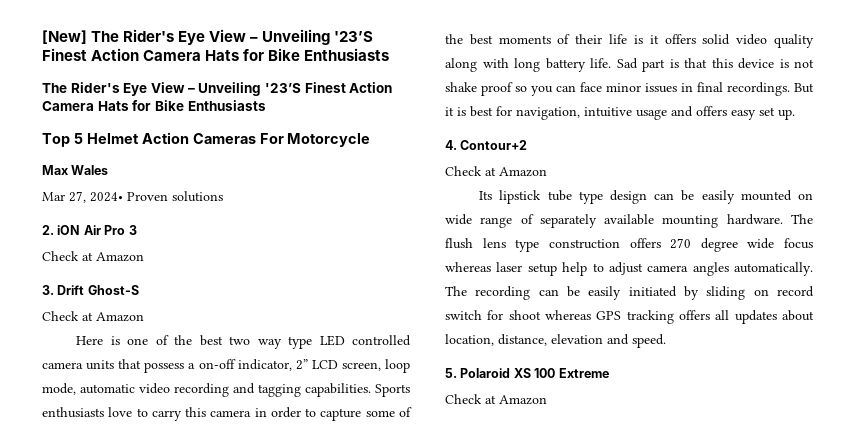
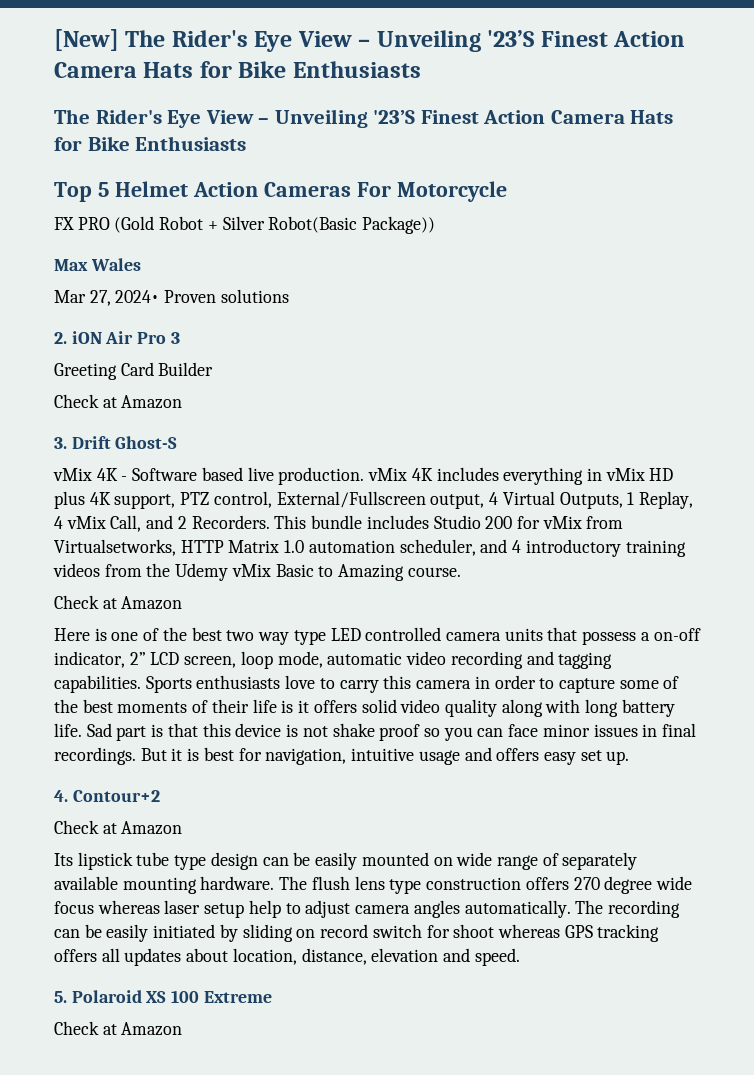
(371, 140) none -> [54,216,436,234] // FX PRO (Gold Robot + Silver Robot(Basic Package))
(137, 230) none -> [54,362,214,380] // Greeting Card Builder
(139, 290) none -> [53,467,674,485] [54,491,693,509] [54,515,624,532] [54,539,686,557] [53,563,461,581] // vMix 4K - Software based live production. vMix 4K includes everything in vMix HD plus 4K support, PTZ control, External/Fullscreen output, 4 Virtual Outputs, 1 Replay, 4 vMix Call, and 2 Recorders. This bundle includes Studio 200 for vMix from Virtualsetworks, HTTP Matrix 1.0 automation scheduler, and 4 introductory training videos from the Udemy vMix Basic to Amazing course.

